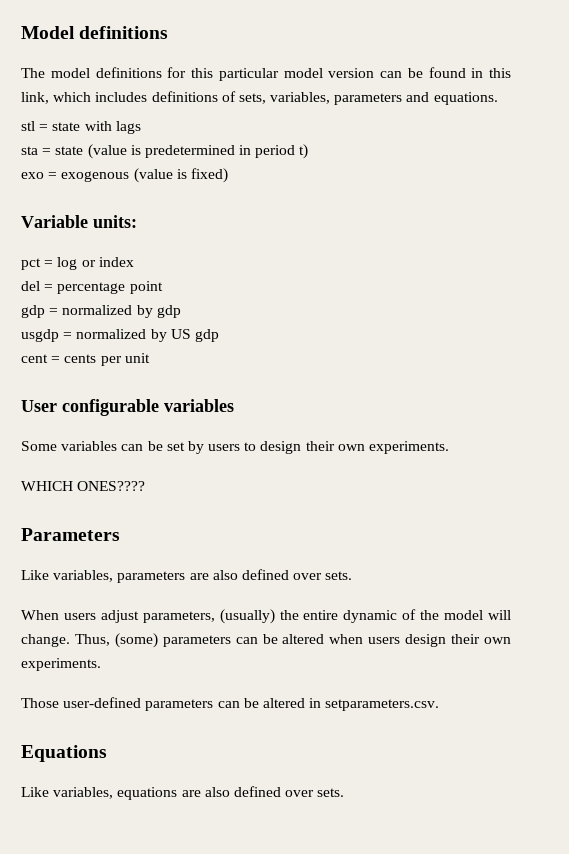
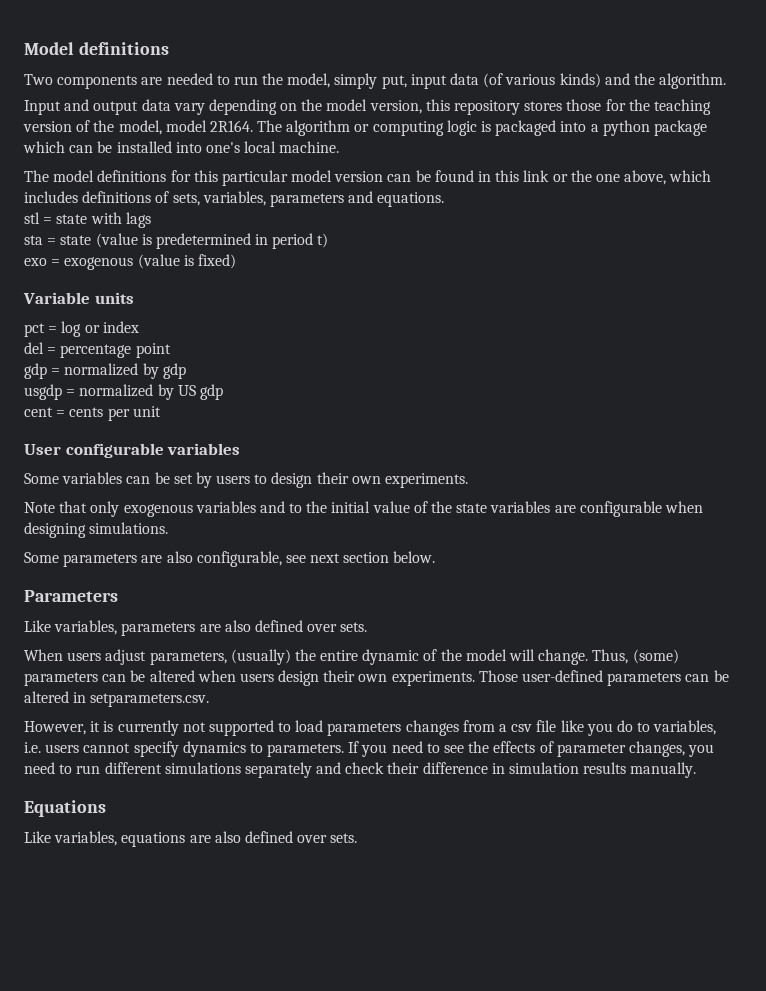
(169, 32) none -> [24,73,727,89] [24,99,711,115] [23,120,707,136] [23,141,340,153] // Two components are needed to run the model, simply put, input data (of various kinds) and the algorithm. // Input and output data vary depending on the model version, this repository stores those for the teaching version of the model, model 2R164. The algorithm or computing logic is packaged into a python package which can be installed into one's local machine.
[21,92,49,104] link, -> [523,170,667,185] link or the one above,
[93,215,137,228] units: -> [94,292,134,304] units
[21,481,146,491] WHICH ONES???? -> [24,501,703,517] [24,522,169,538] [24,551,436,567] Note that only exogenous variables and to the initial value of the state variables are configurable when designing simulations. // Some parameters are also configurable, see next section below.
(101, 664) // -> (475, 678) none
(440, 705) none -> [24,720,717,736] [24,741,715,757] [24,762,697,778] // However, it is currently not supported to load parameters changes from a csv file like you do to variables, i.e. users cannot specify dynamics to parameters. If you need to see the effects of parameter changes, you need to run different simulations separately and check their difference in simulation results manually.

